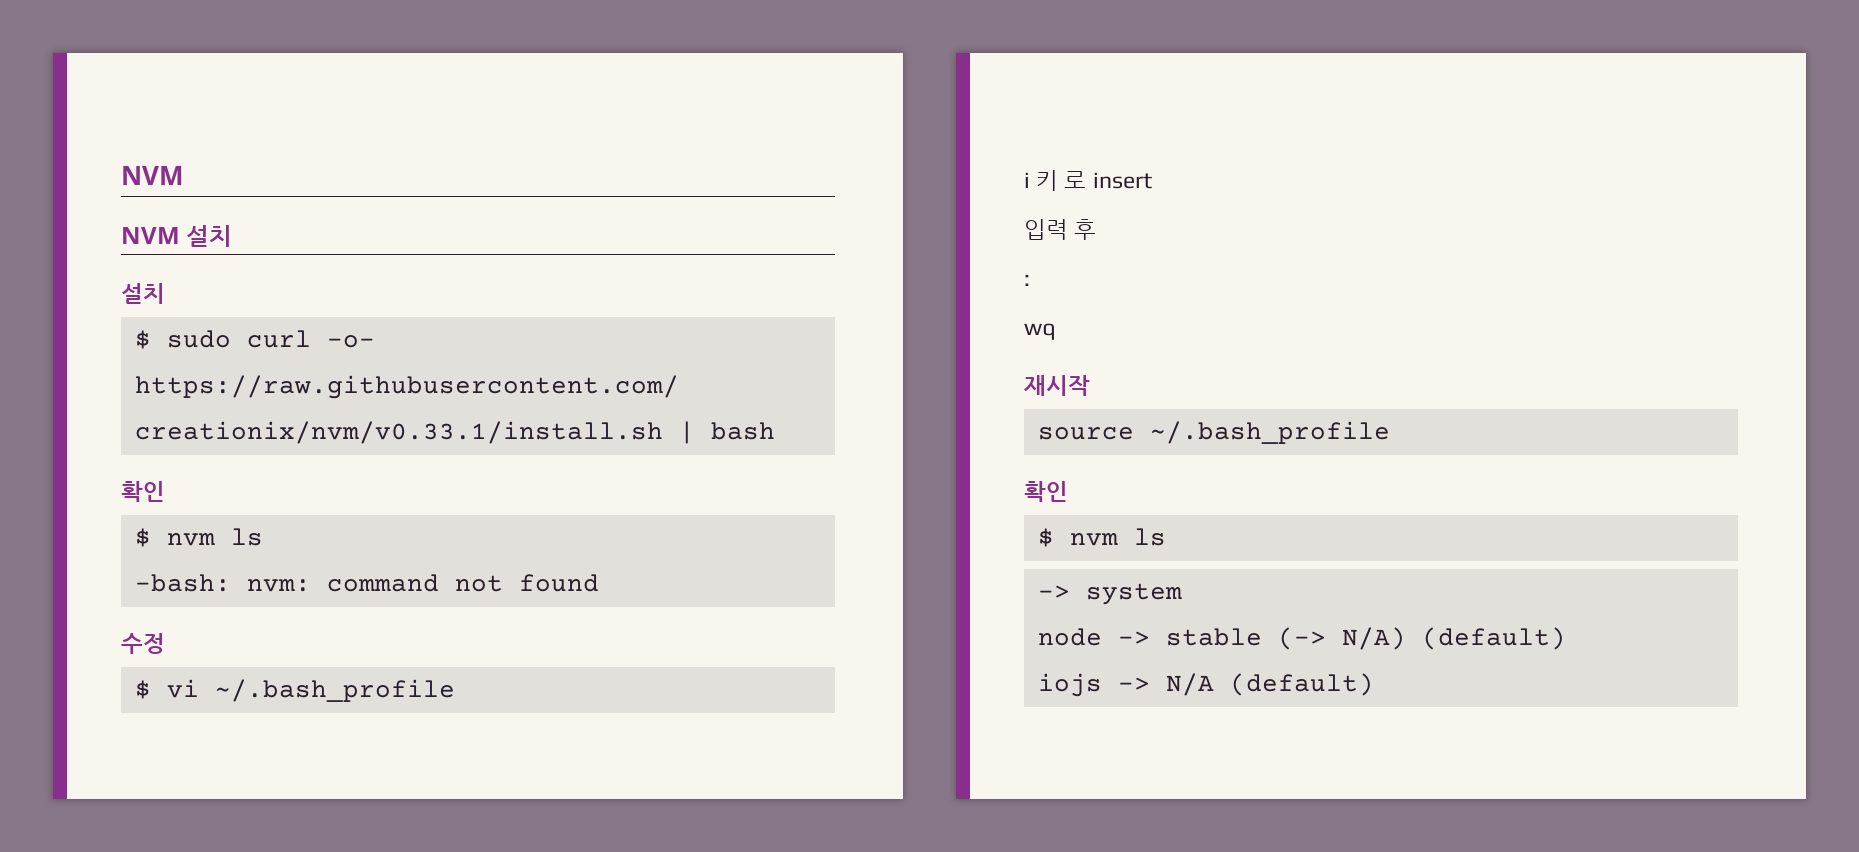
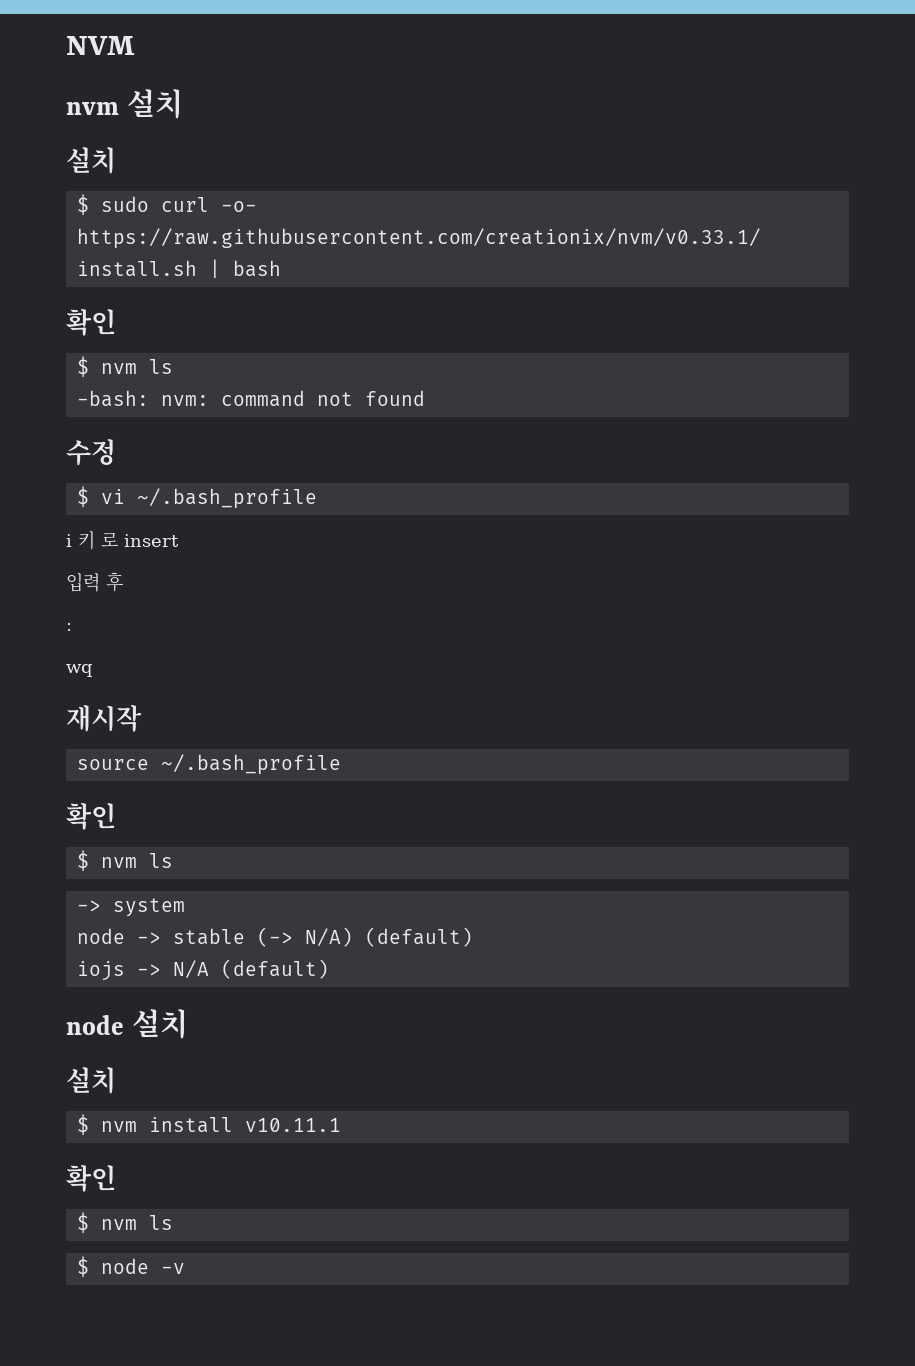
[121,227,180,244] NVM -> [66,102,119,115] nvm
(1374, 684) none -> [66,1009,188,1039] [66,1067,116,1094] [76,1114,341,1135] [66,1165,116,1192] [76,1212,173,1233] [76,1256,185,1277] // node 설치 // 설치 // $ nvm install v10.11.1 // 확인 // $ nvm ls // $ node -v

